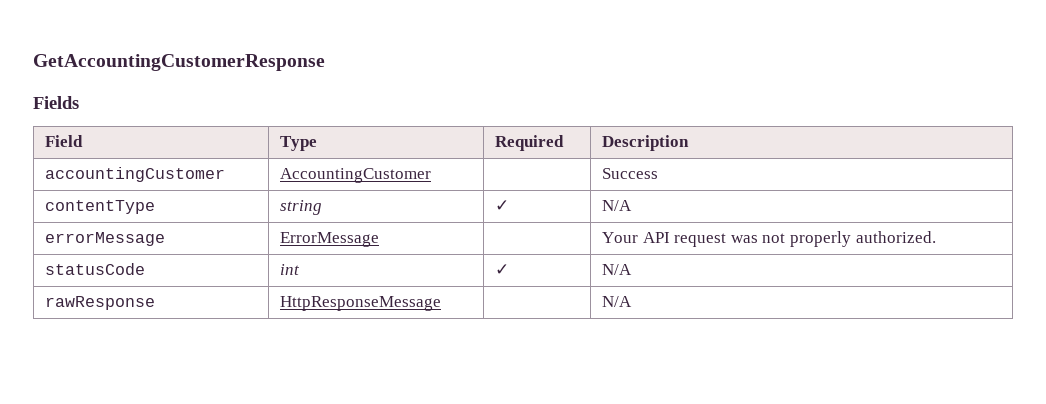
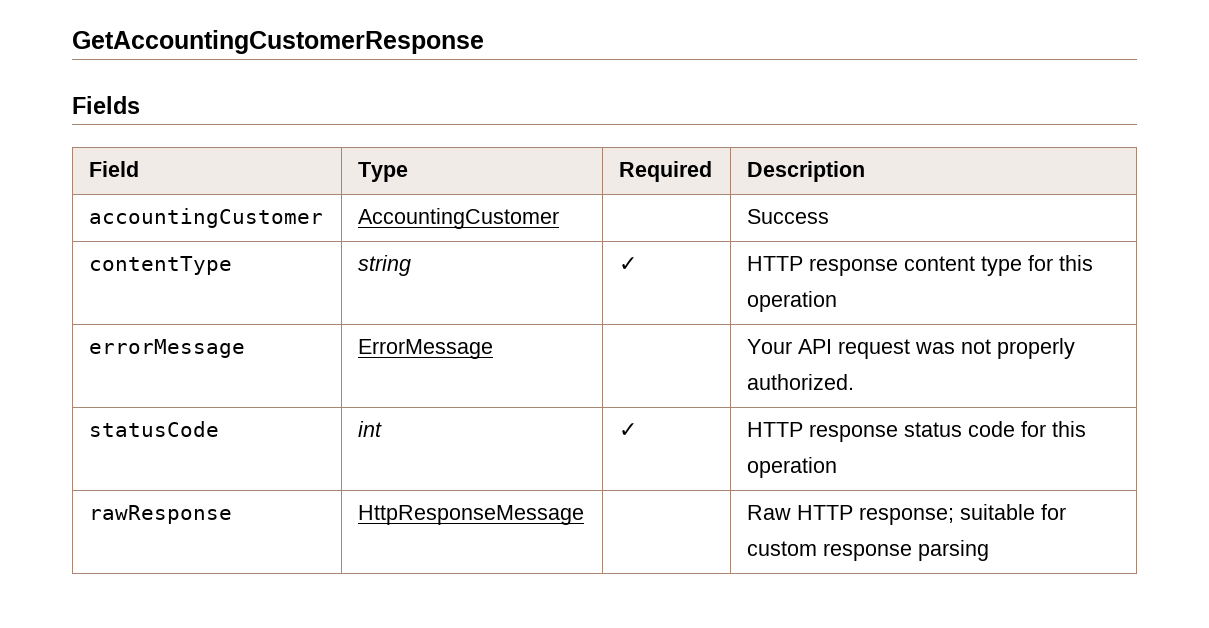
[602,200,633,211] N/A -> [747,255,1094,276] [747,291,838,312] HTTP response content type for this operation
[602,264,633,275] [45,296,156,310] [280,296,442,311] [602,296,633,307] N/A // rawResponse | HttpResponseMessage | | N/A -> [747,421,1087,442] [747,457,838,478] [89,505,233,524] [358,505,585,525] [747,504,1067,525] [747,540,990,561] HTTP response status code for this operation // rawResponse | HttpResponseMessage | | Raw HTTP response; suitable for custom response parsing

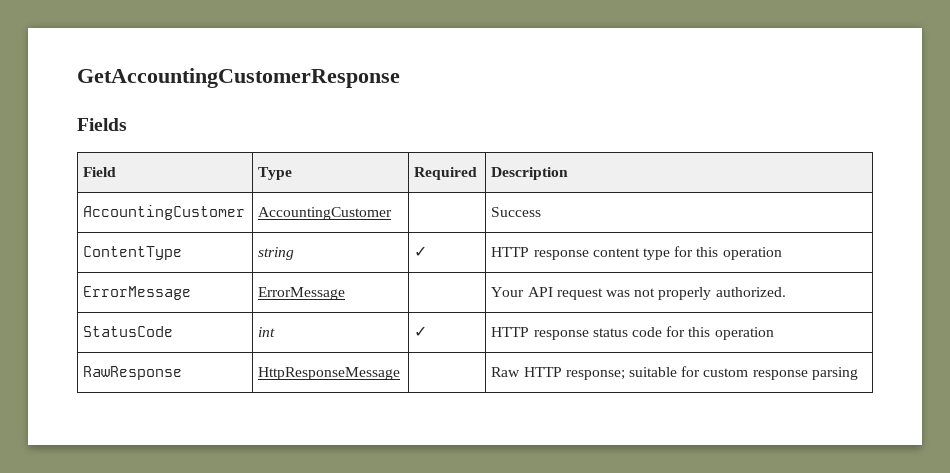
[89,208,324,228] accountingCustomer -> [83,205,246,220] AccountingCustomer
[89,256,233,275] contentType -> [83,246,183,260] ContentType
[89,339,246,358] errorMessage -> [83,286,192,300] ErrorMessage
[89,421,220,437] statusCode -> [83,326,174,337] StatusCode
[89,505,233,524] rawResponse -> [83,366,183,380] RawResponse

